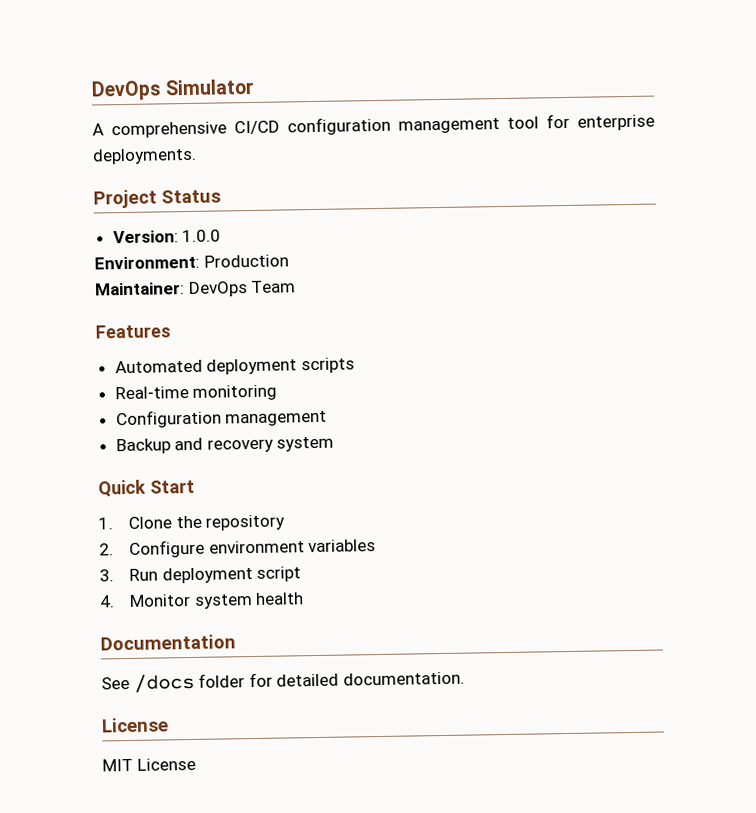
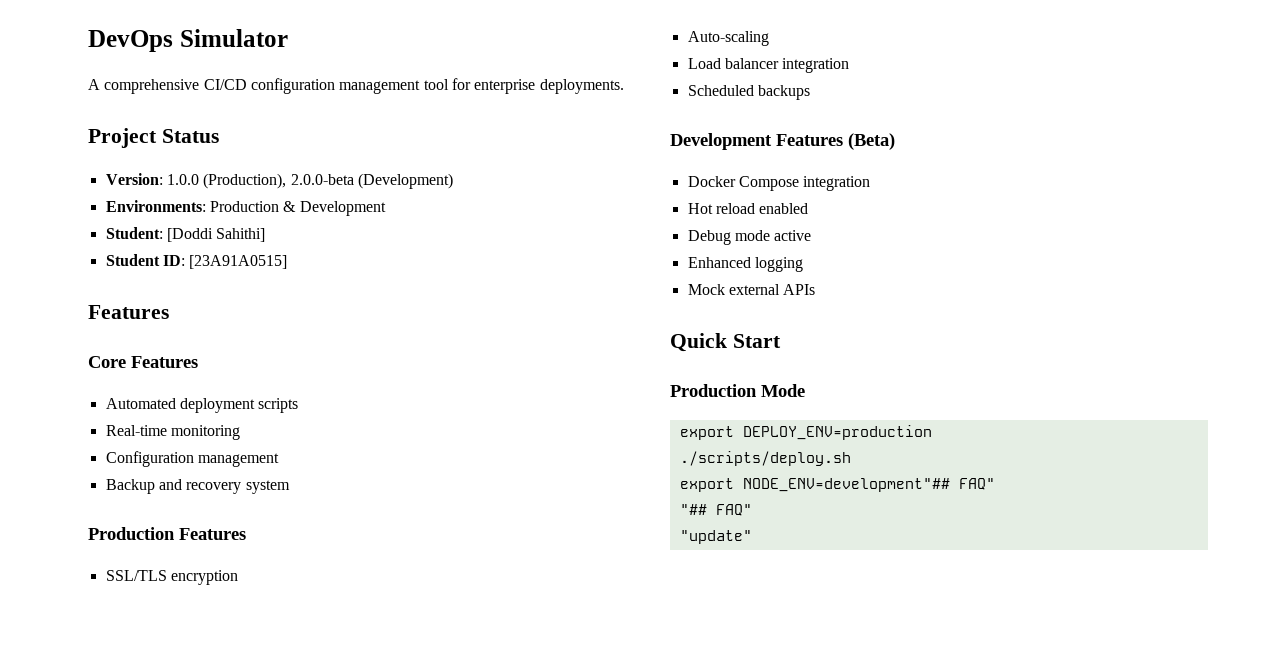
[94,254,289,270] [95,280,297,297] // Environment: Production // Maintainer: DevOps Team // -> [203,173,453,189] [105,200,386,216] [105,227,266,242] [105,254,288,269] [88,305,169,319] [88,356,126,368] (Production), 2.0.0-beta (Development) // Environments: Production & Development // Student: [Doddi Sahithi] // Student ID: [23A91A0515] // Features // Core
[98,479,195,498] [98,514,286,531] [99,539,377,558] [99,566,302,584] [99,592,305,609] [100,634,236,651] [101,671,465,693] [101,717,169,733] [102,757,196,772] Quick Start // 1. Clone the repository // 2. Configure environment variables // 3. Run deployment script // 4. Monitor system health // Documentation // See /docs folder for detailed documentation. // License // MIT License -> [88,527,246,540] [105,570,238,585] [687,31,769,46] [687,58,850,73] [687,85,810,100] [670,133,895,150] [687,176,871,191] [687,203,809,214] [687,230,812,245] [687,257,803,272] [687,284,816,295] [670,333,781,352] [670,384,805,397] [679,425,932,440] [679,451,851,466] [679,478,995,492] [679,504,752,516] [679,530,752,544] Production Features // SSL/TLS encryption // Auto-scaling // Load balancer integration // Scheduled backups // Development Features (Beta) // Docker Compose integration // Hot reload enabled // Debug mode active // Enhanced logging // Mock external APIs // Quick Start // Production Mode // export DEPLOY_ENV=production // ./scripts/deploy.sh // export NODE_ENV=development"## FAQ" // "## FAQ" // "update"

